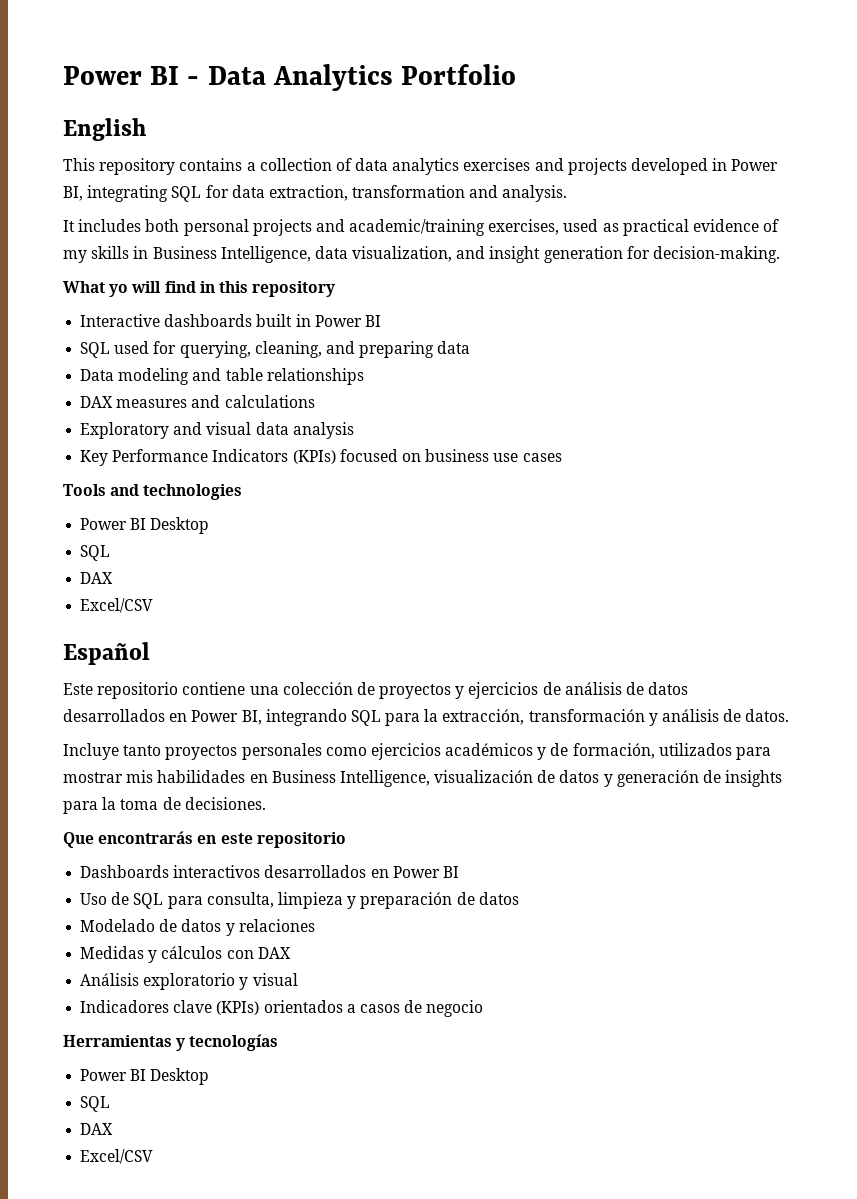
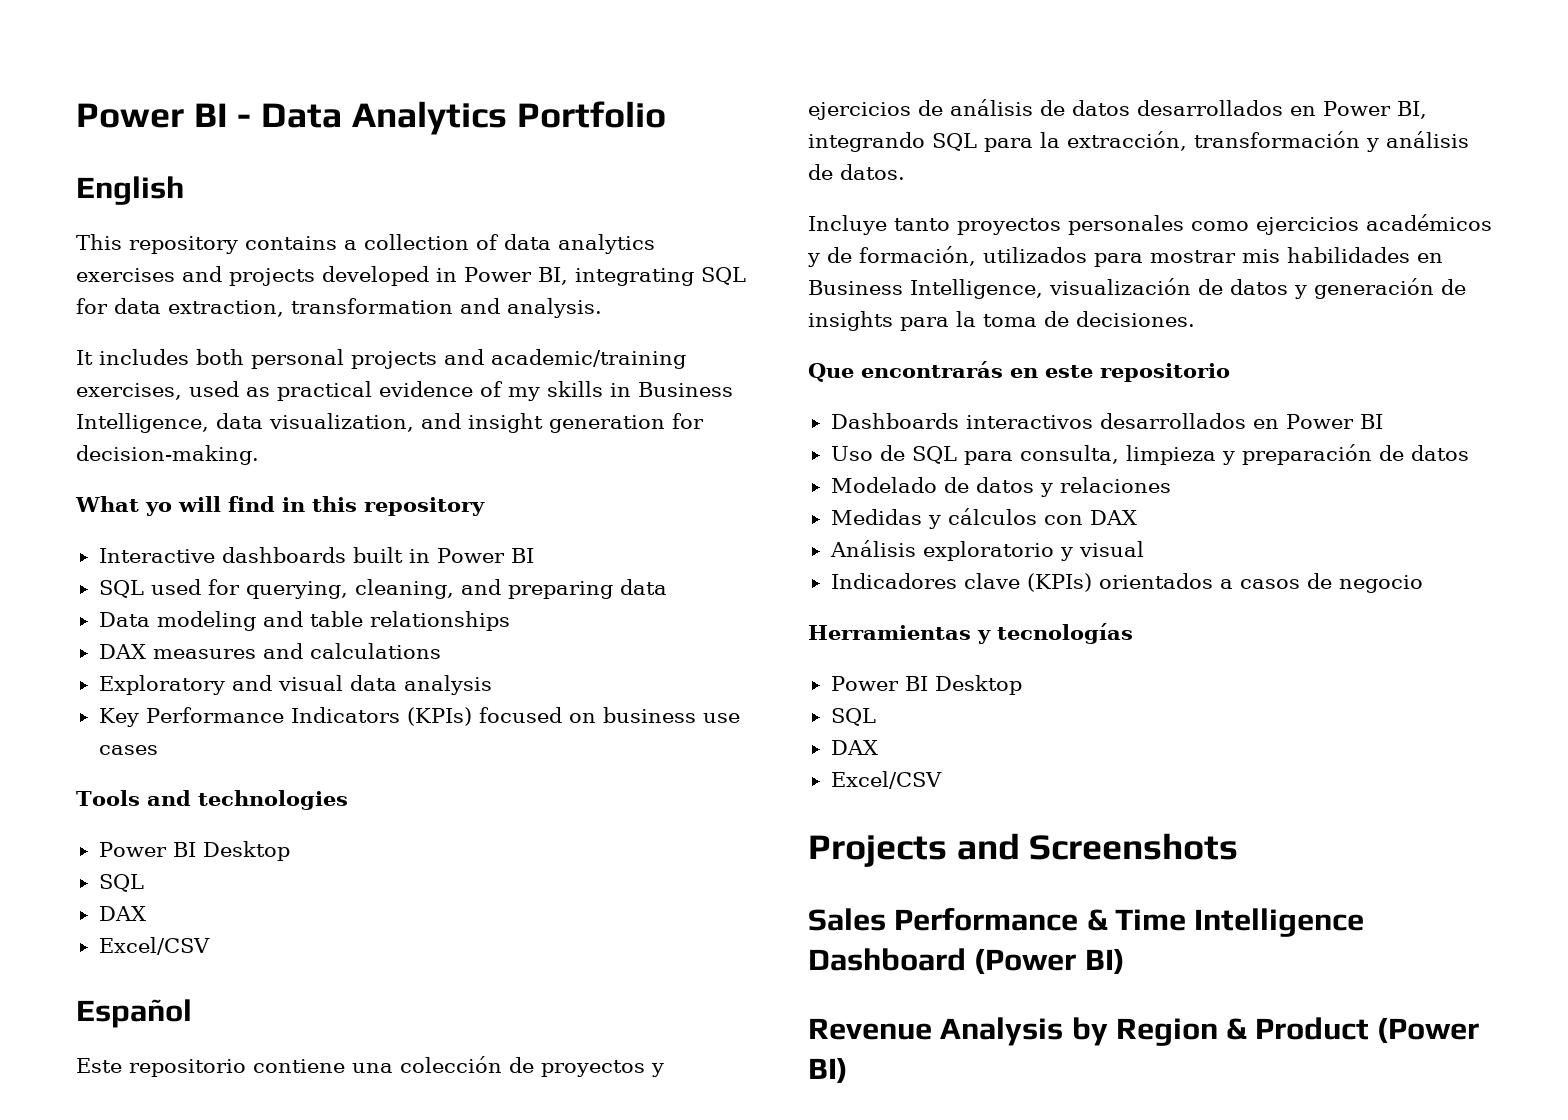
(154, 1156) none -> [808,833,1239,867] [808,908,1365,937] [808,948,1125,974] [808,1017,1480,1046] [808,1057,848,1083] // Projects and Screenshots // Sales Performance & Time Intelligence Dashboard (Power BI) // Revenue Analysis by Region & Product (Power BI)

